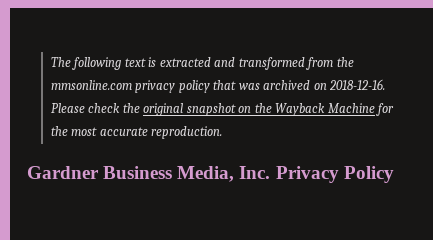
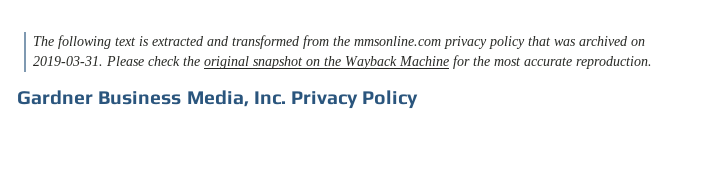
[329,79,386,90] 2018-12-16. -> [33,56,104,66] 2019-03-31.

